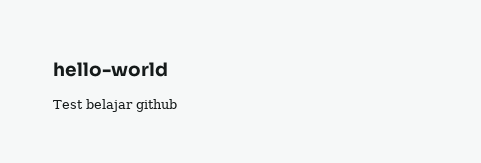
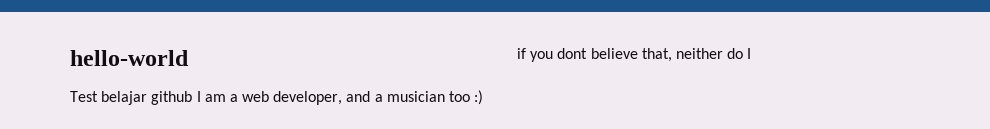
(177, 105) none -> [196,90,484,105] [517,48,752,62] I am a web developer, and a musician too :) if you dont believe that, neither do I

